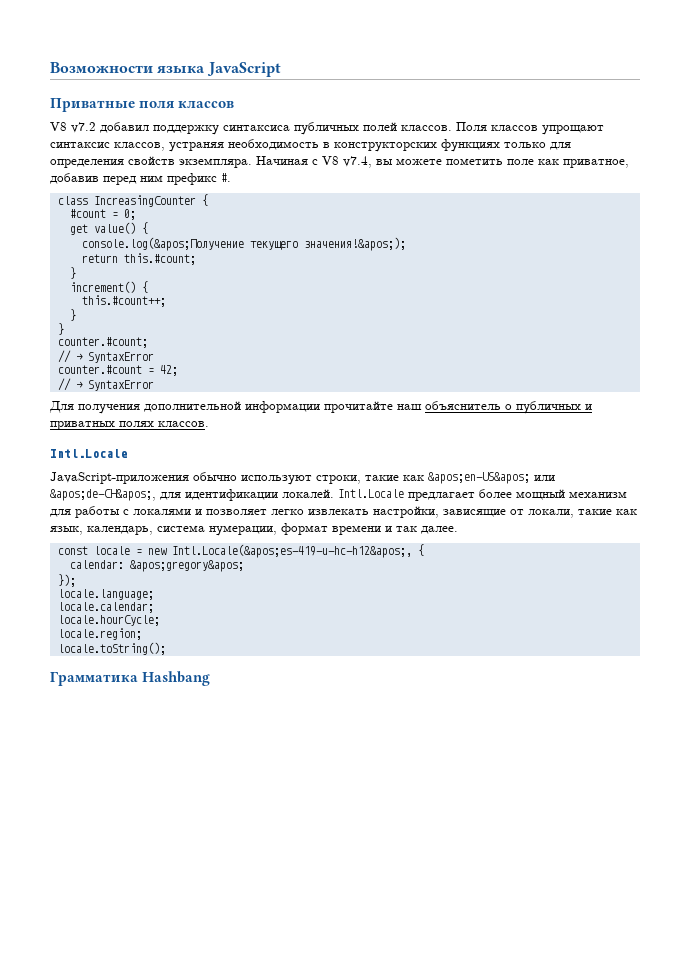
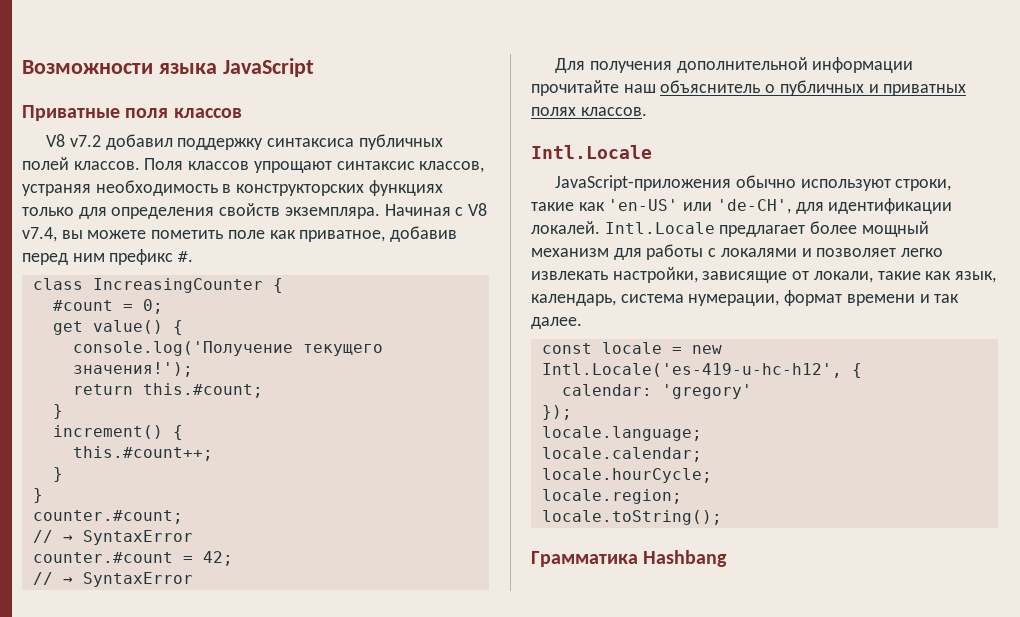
[81,237,406,251] console.log(&apos;Получение текущего значения!&apos;); -> [72,341,383,356] [72,362,193,377] console.log('Получение текущего значения!');
[428,472,555,484] [50,489,156,501] &apos;en-US&apos; или &apos;de-CH&apos;, -> [608,199,791,214] 'en-US' или 'de-CH',
[171,544,412,558] Intl.Locale(&apos;es-419-u-hc-h12&apos;, -> [541,363,842,378] Intl.Locale('es-419-u-hc-h12',
[129,560,244,572] &apos;gregory&apos; -> [661,384,752,399] 'gregory'

